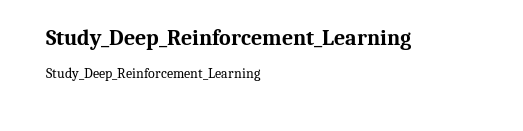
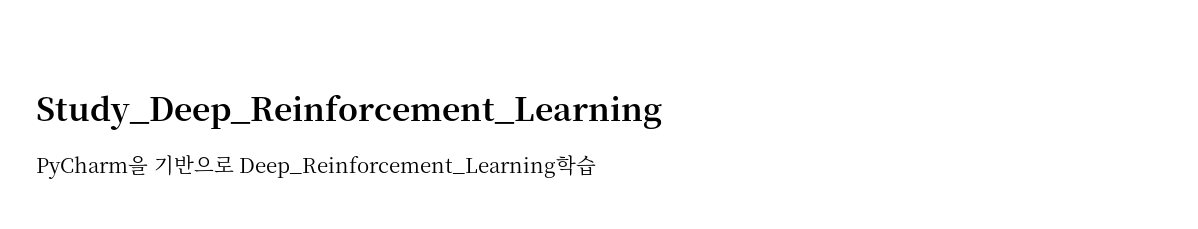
[46,67,261,81] Study_Deep_Reinforcement_Learning -> [36,155,597,179] PyCharm을 기반으로 Deep_Reinforcement_Learning학습

